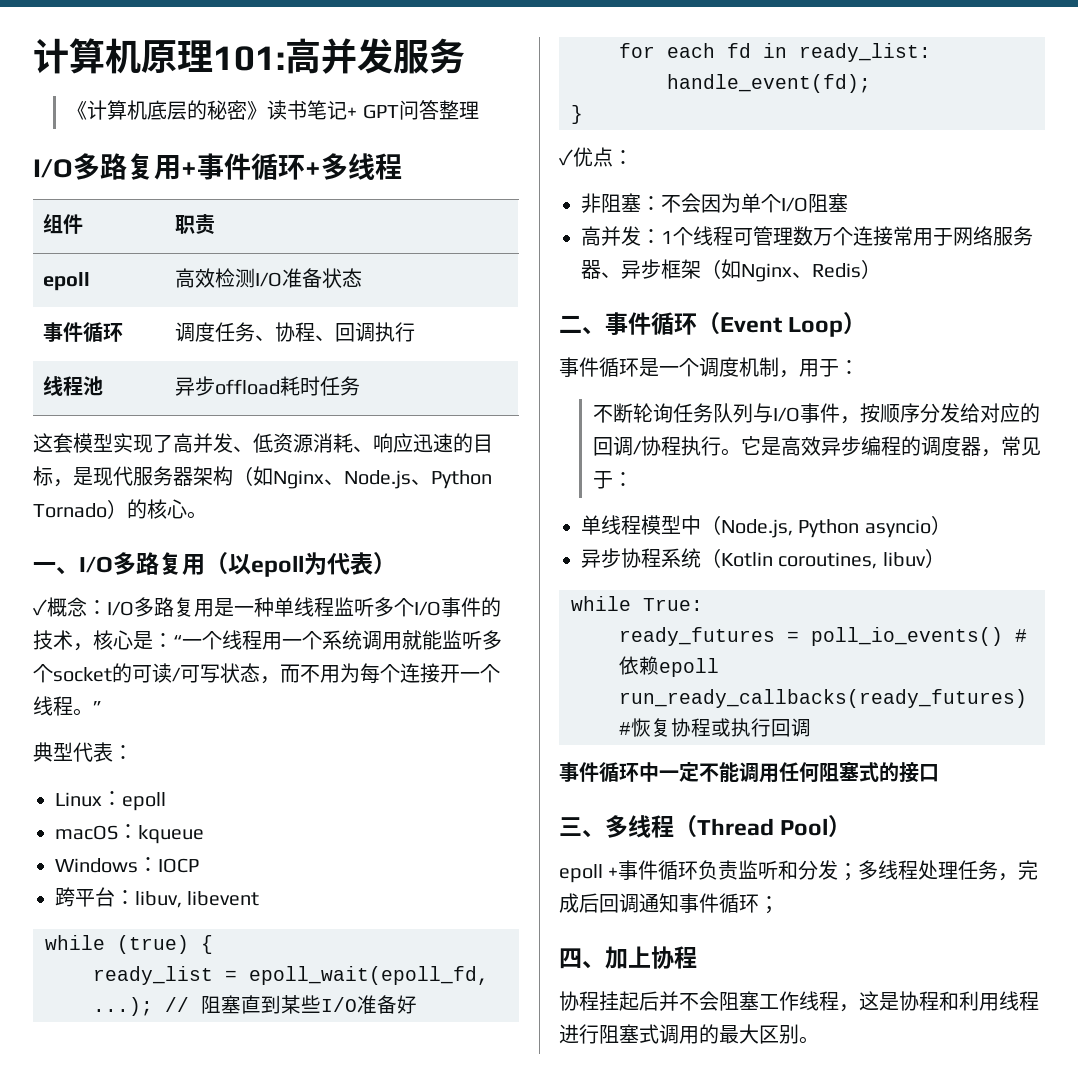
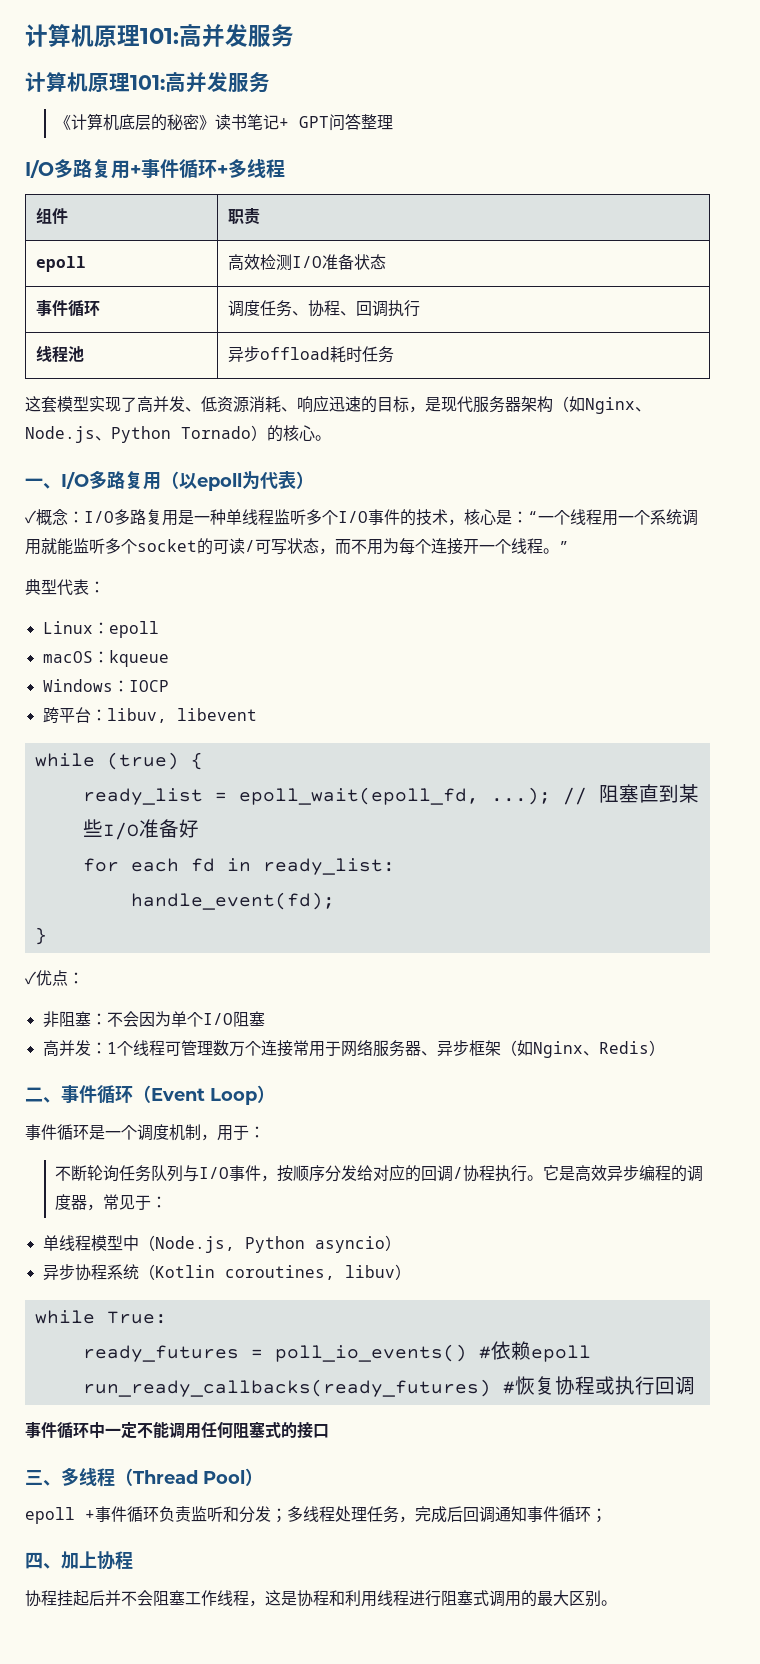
[33,38,465,74] 计算机原理101:高并发服务 -> [25,24,294,48] [25,72,270,93] 计算机原理101:高并发服务 // 计算机原理101:高并发服务

